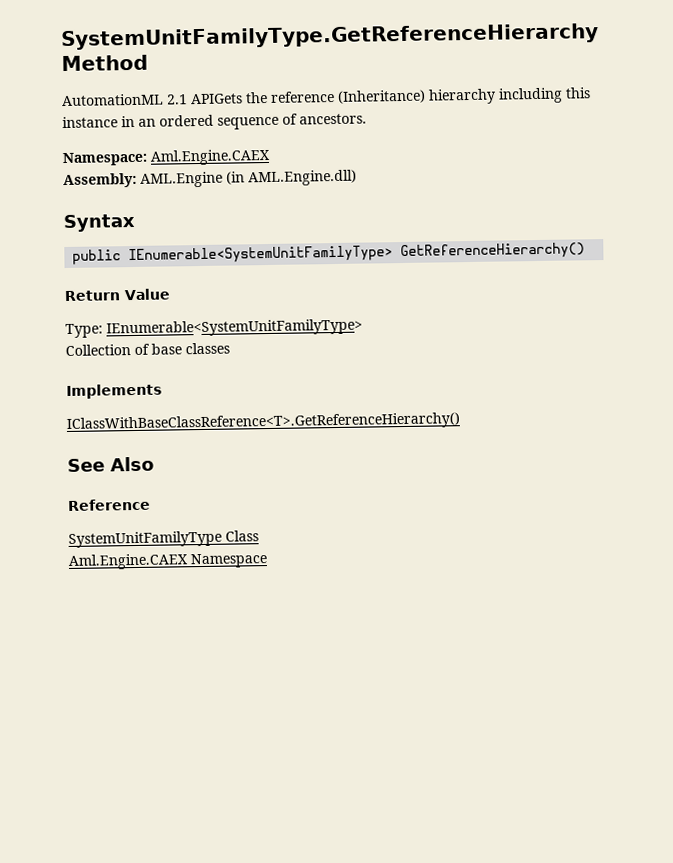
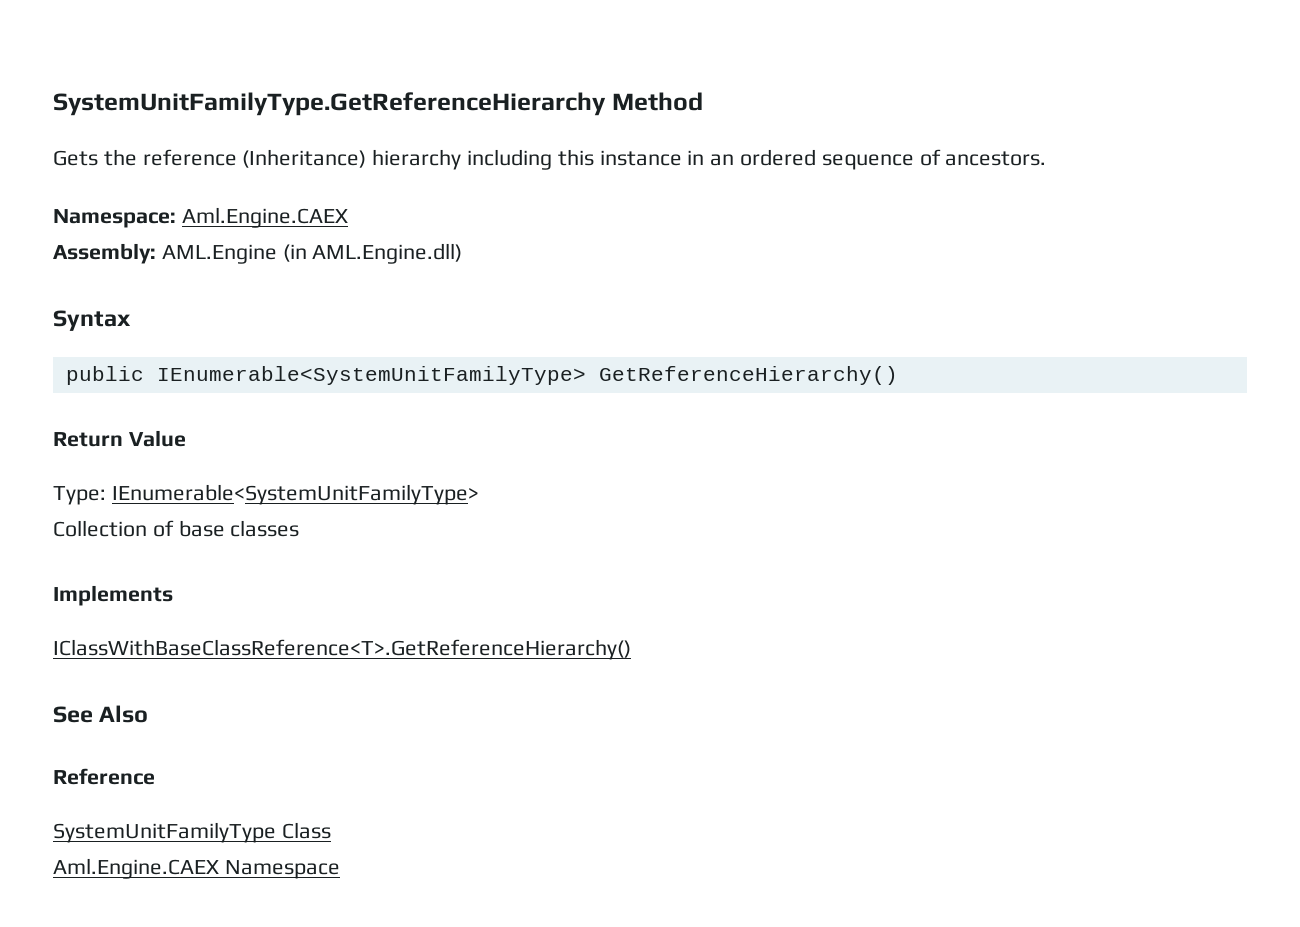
[61,93,243,107] AutomationML 2.1 APIGets -> [53,150,98,166] Gets

